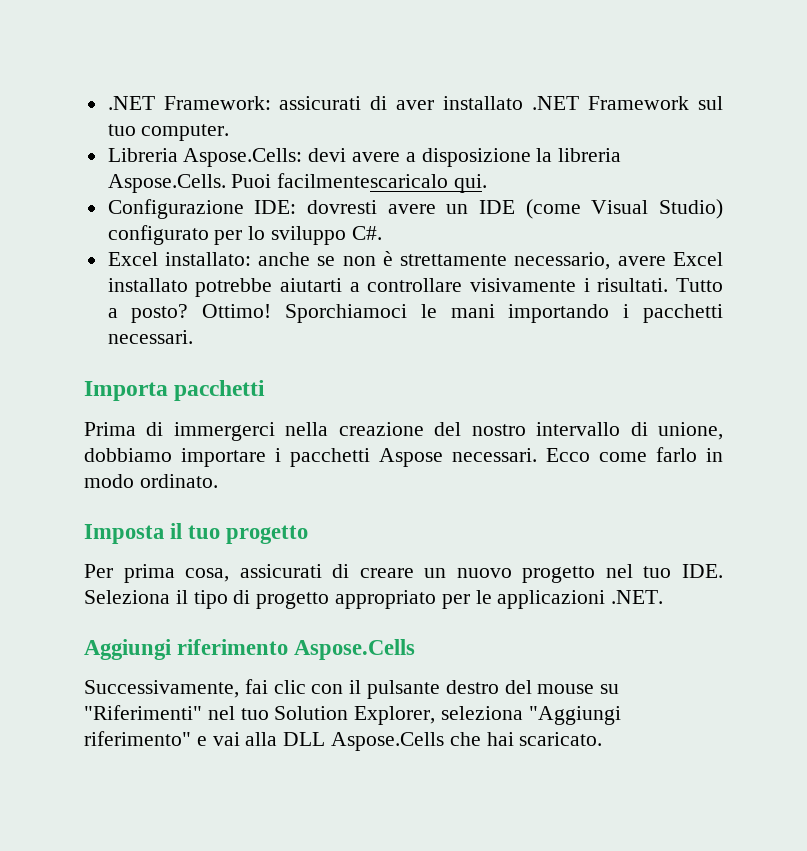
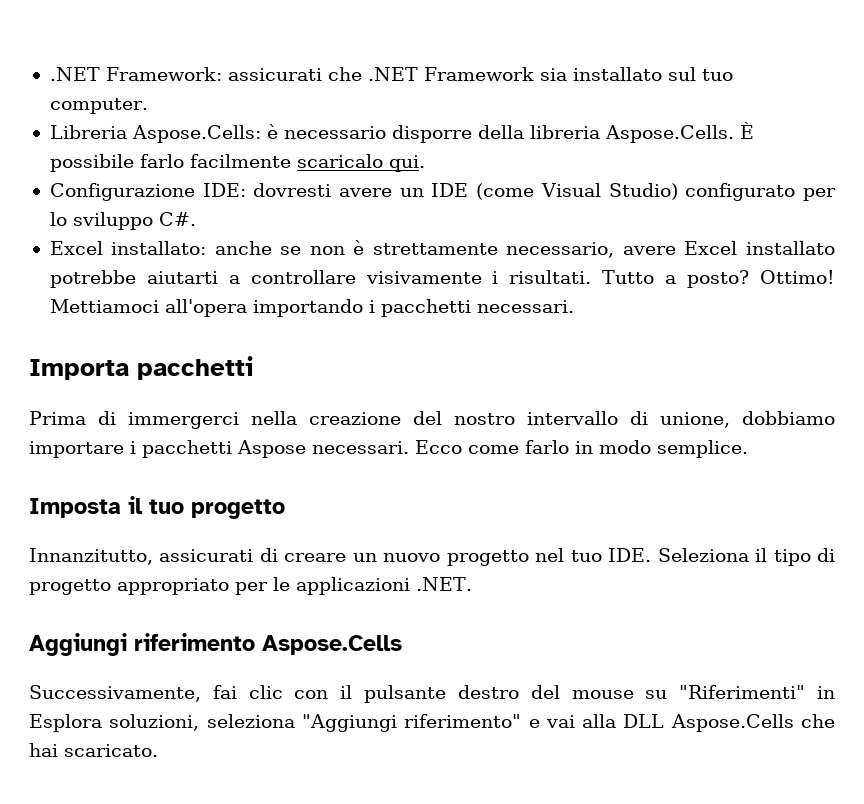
[370,96,690,110] di aver installato .NET Framework -> [327,67,662,81] che .NET Framework sia installato
[308,148,622,167] [107,173,449,193] devi avere a disposizione la libreria Aspose.Cells. Puoi facilmentescaricalo -> [266,122,754,143] [49,154,383,172] è necessario disporre della libreria Aspose.Cells. È possibile farlo facilmente scaricalo
[285,304,495,323] Sporchiamoci le mani -> [49,299,247,317] Mettiamoci all'opera
[139,474,218,488] ordinato. -> [657,440,748,458] semplice.
[84,564,230,583] Per prima cosa, -> [29,548,153,565] Innanzitutto,
[207,706,436,725] nel tuo Solution Explorer, -> [817,686,836,699] [29,714,200,732] in Esplora soluzioni,

